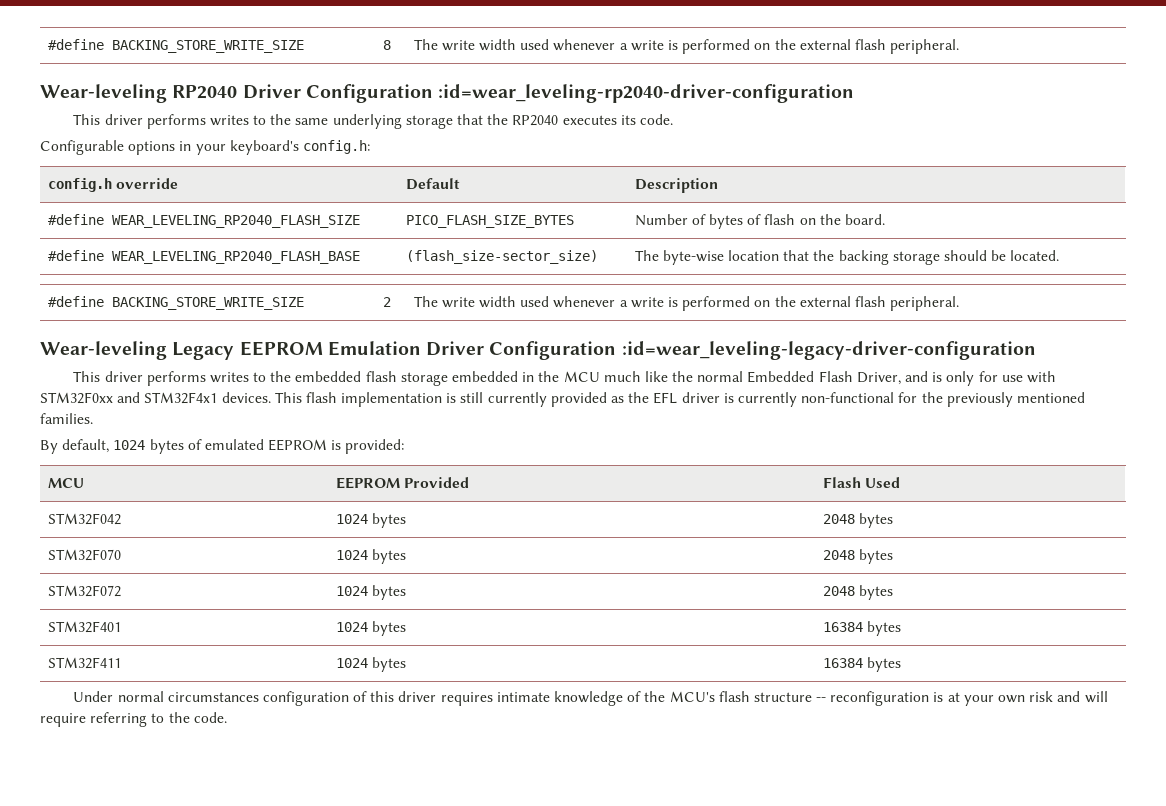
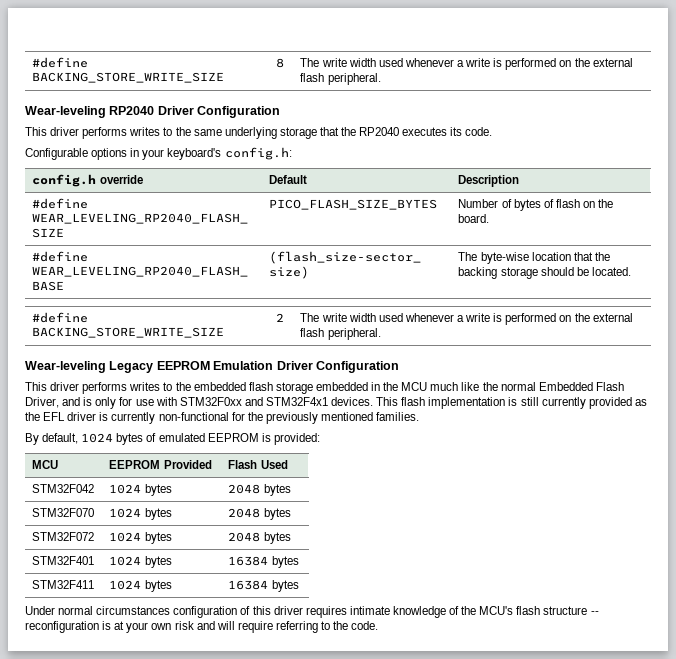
[438,84,855,103] :id=wear_leveling-rp2040-driver-configuration -> (281, 112) none
[621,341,1036,360] :id=wear_leveling-legacy-driver-configuration -> (399, 367) none

